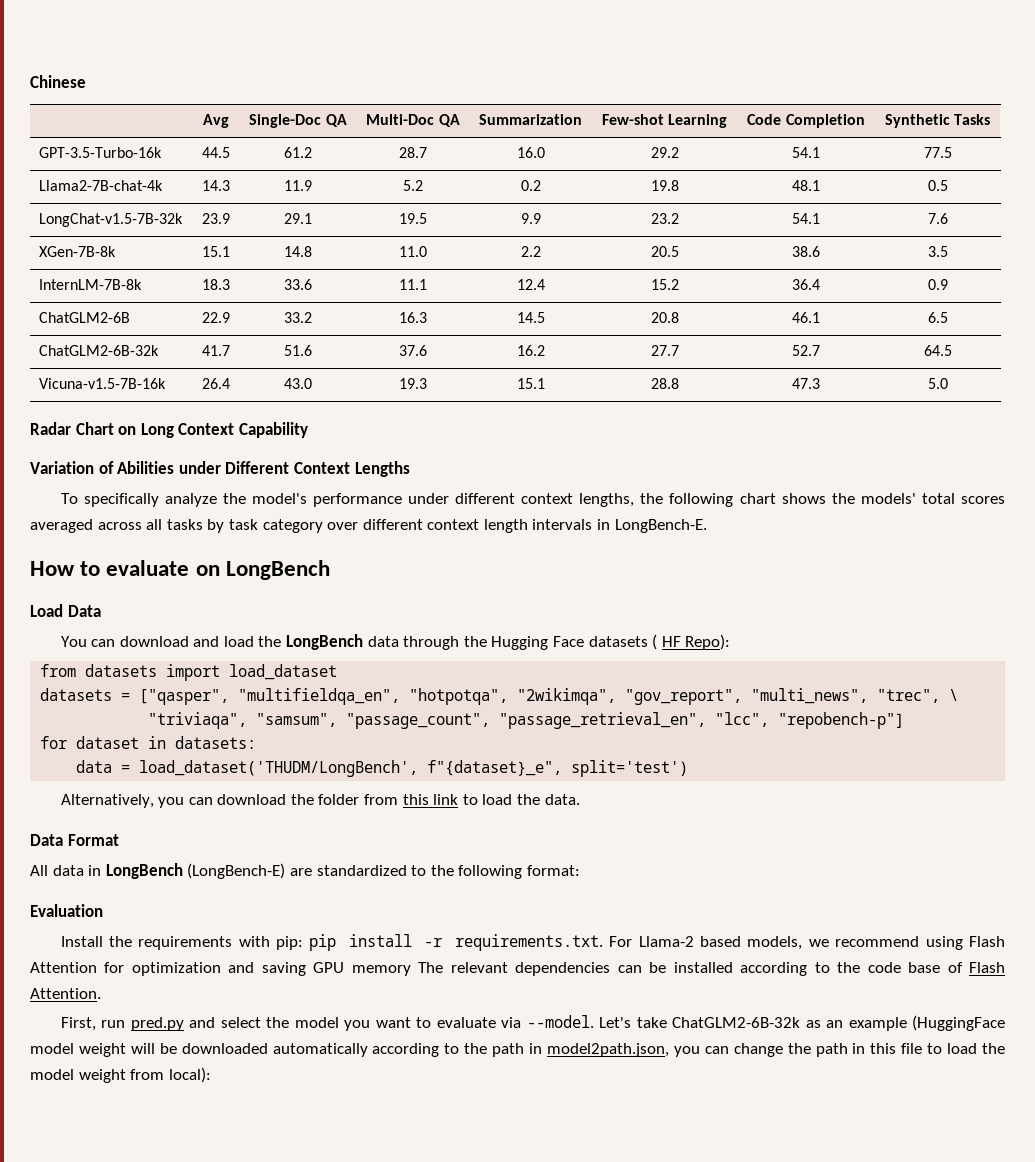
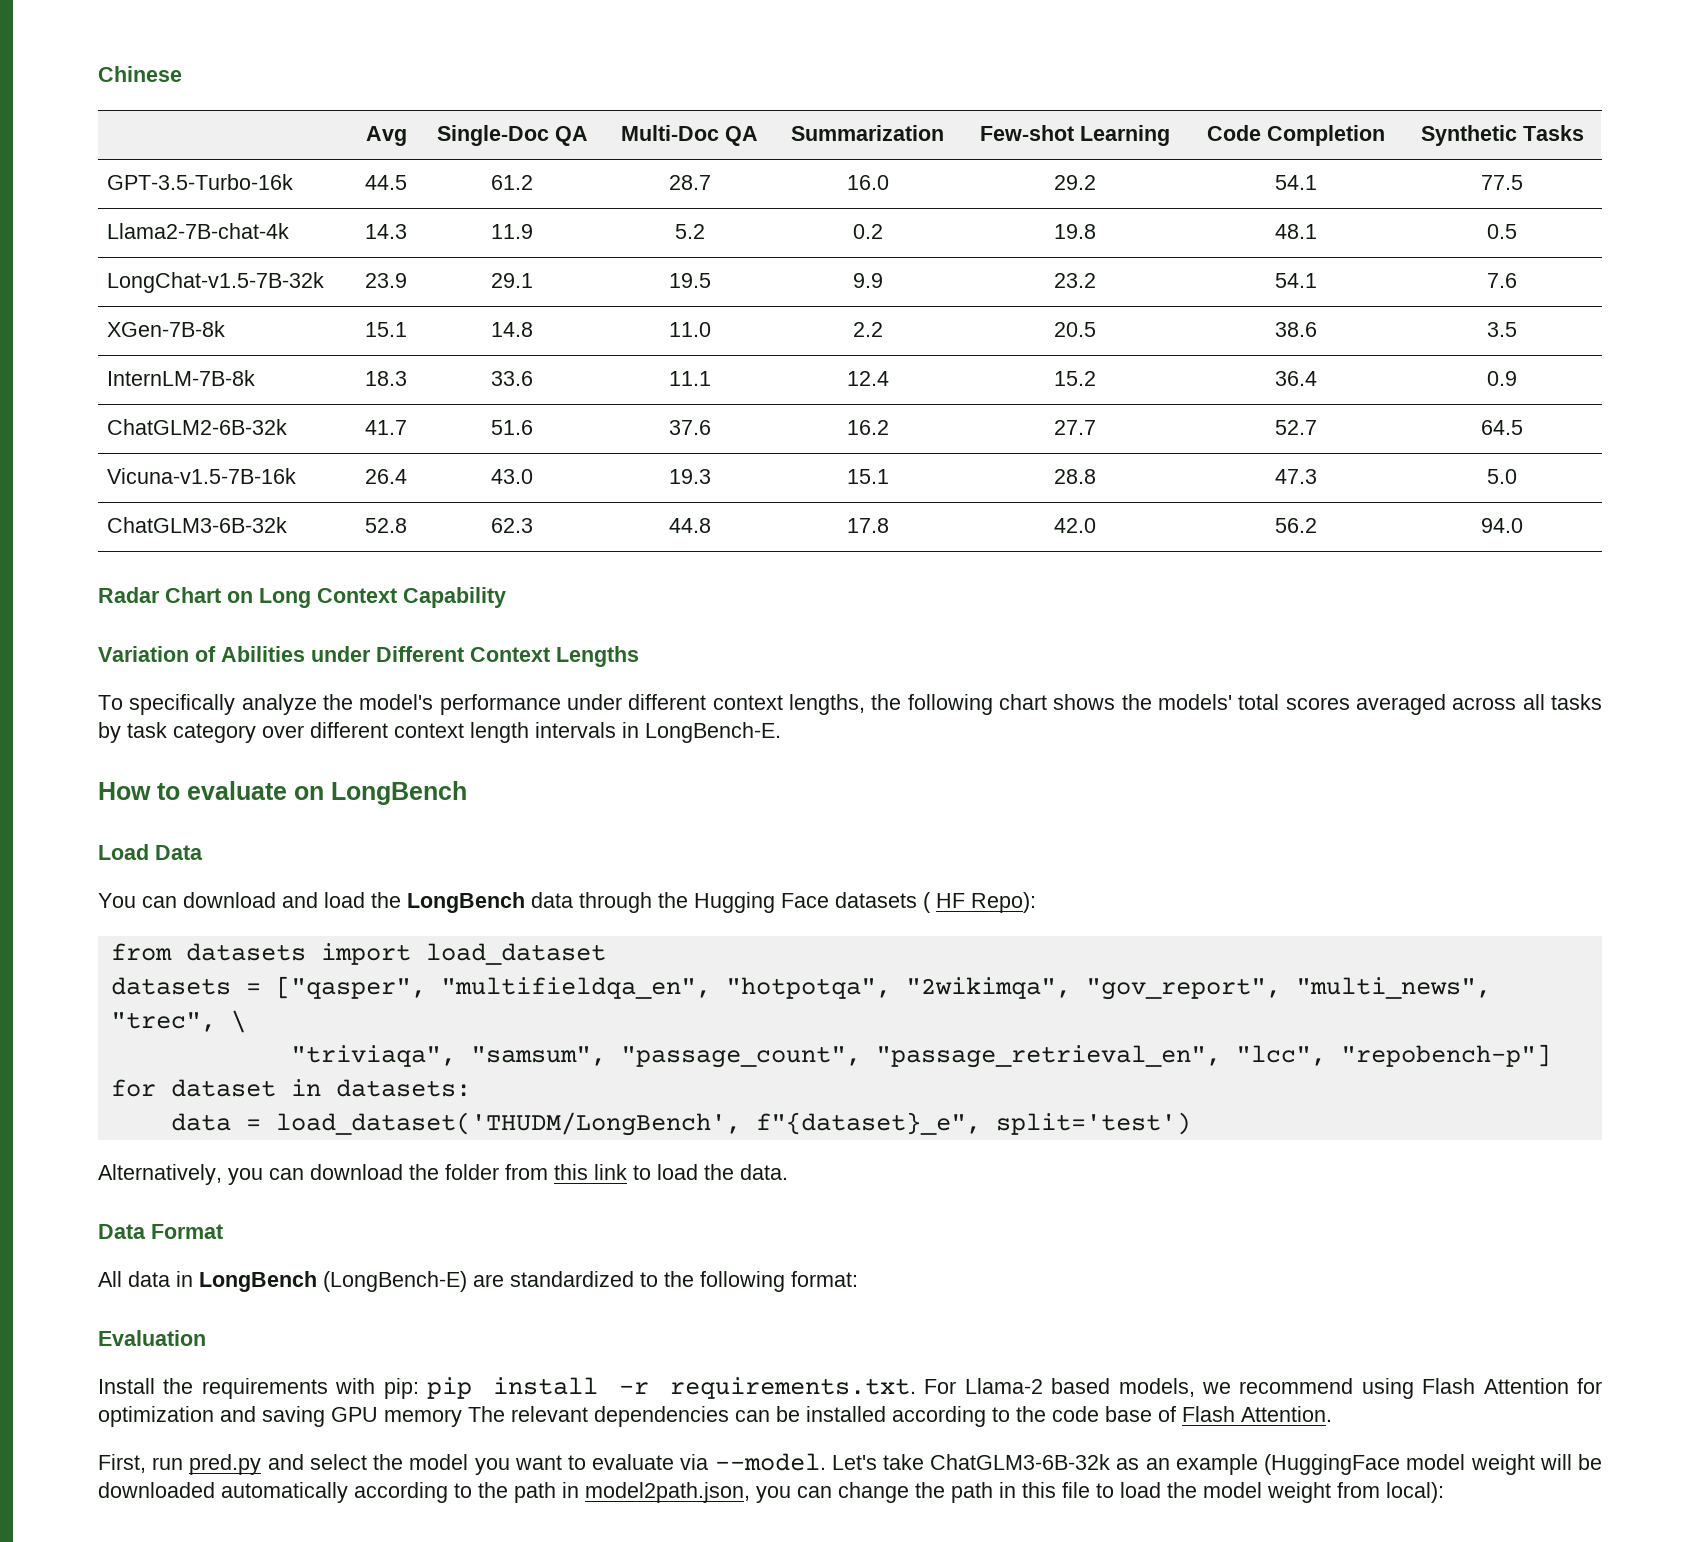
[39,312,131,323] [202,312,230,323] [284,312,312,323] [399,312,427,323] [516,312,545,323] [650,312,679,323] [792,312,820,323] [927,312,948,323] // ChatGLM2-6B | 22.9 | 33.2 | 16.3 | 14.5 | 20.8 | 46.1 | 6.5 -> (1517, 378) none
(948, 383) none -> [107,517,288,533] [365,518,407,533] [491,518,533,533] [668,518,711,533] [846,518,889,533] [1053,518,1096,533] [1274,518,1317,533] [1481,518,1523,533] // ChatGLM3-6B-32k | 52.8 | 62.3 | 44.8 | 17.8 | 42.0 | 56.2 | 94.0
[672,1017,801,1028] ChatGLM2-6B-32k -> [930,1454,1111,1470] ChatGLM3-6B-32k

